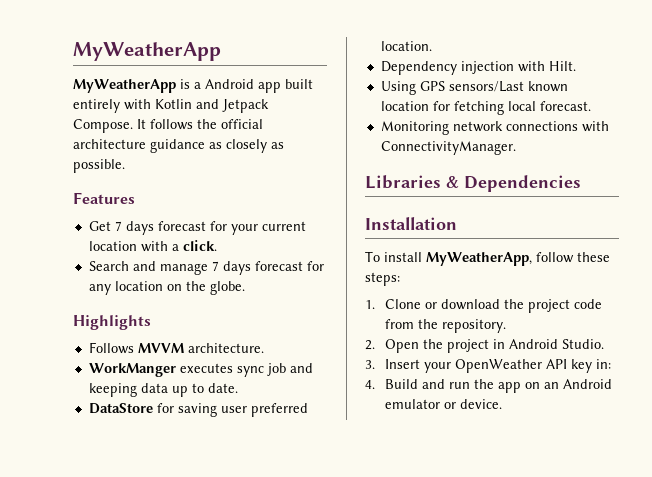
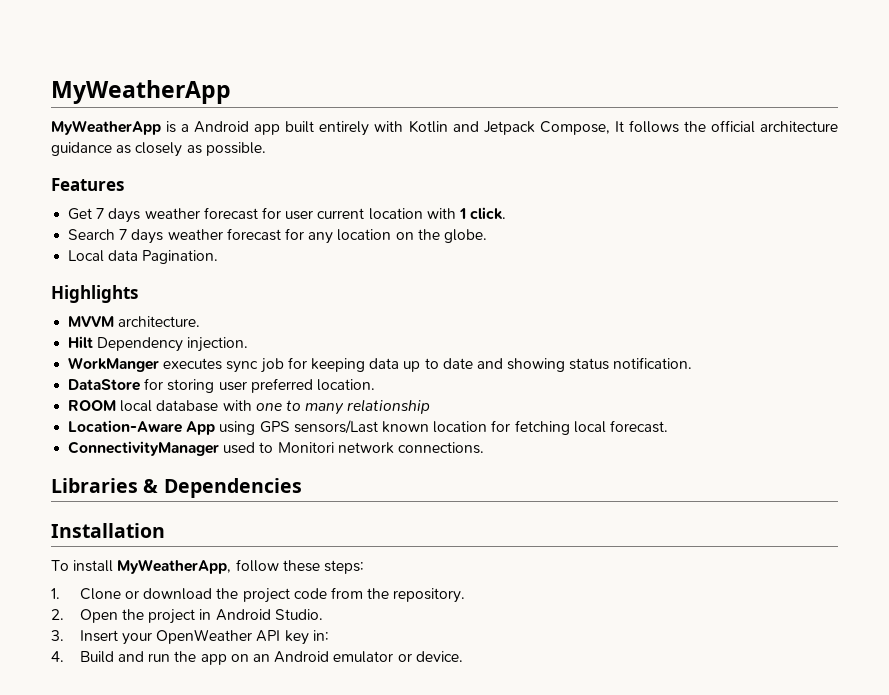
[73,119,133,133] Compose. -> [539,121,610,135] Compose,
[157,221,258,235] forecast for your -> [144,207,314,220] weather forecast for user
[171,244,179,251] a -> [458,208,466,219] 1
[132,261,251,275] and manage 7 days -> [119,229,223,244] 7 days weather
(245, 288) none -> [68,250,219,264] // Local data Pagination.
[88,342,134,354] Follows -> (138, 294) none
(264, 348) none -> [68,336,249,352] // Hilt Dependency injection.
[289,363,313,373] and -> [287,357,307,369] for
[207,383,238,393] date. -> [442,357,693,372] date and showing status notification.
[177,403,217,417] saving -> [167,379,215,393] storing
[380,61,576,75] [380,81,416,95] Dependency injection with Hilt. // Using -> [68,399,431,415] [68,420,256,435] ROOM local database with one to many relationship // Location-Aware App using
[380,121,609,135] [380,141,516,155] Monitoring network connections with ConnectivityManager. -> [68,441,484,456] ConnectivityManager used to Monitori network connections.

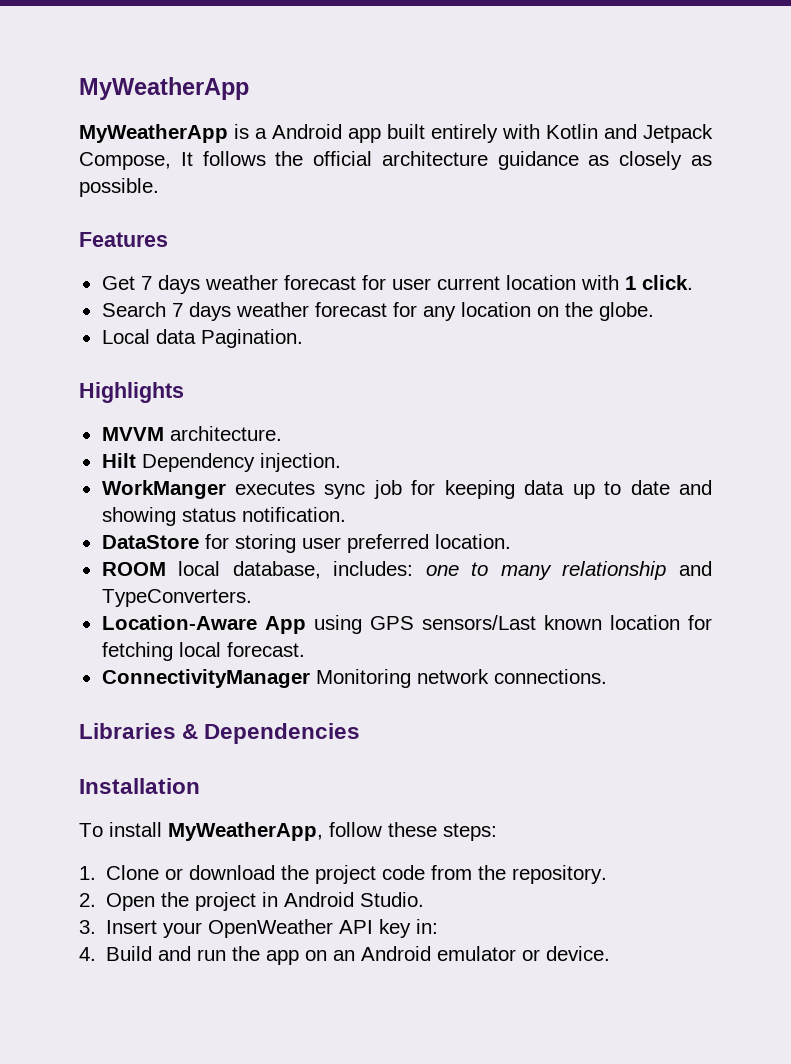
[156,400,252,412] database with -> [232,561,414,579] database, includes:
(431, 406) none -> [678,561,712,576] [101,589,252,607] and TypeConverters.
[223,442,334,454] used to Monitori -> [315,669,411,688] Monitoring

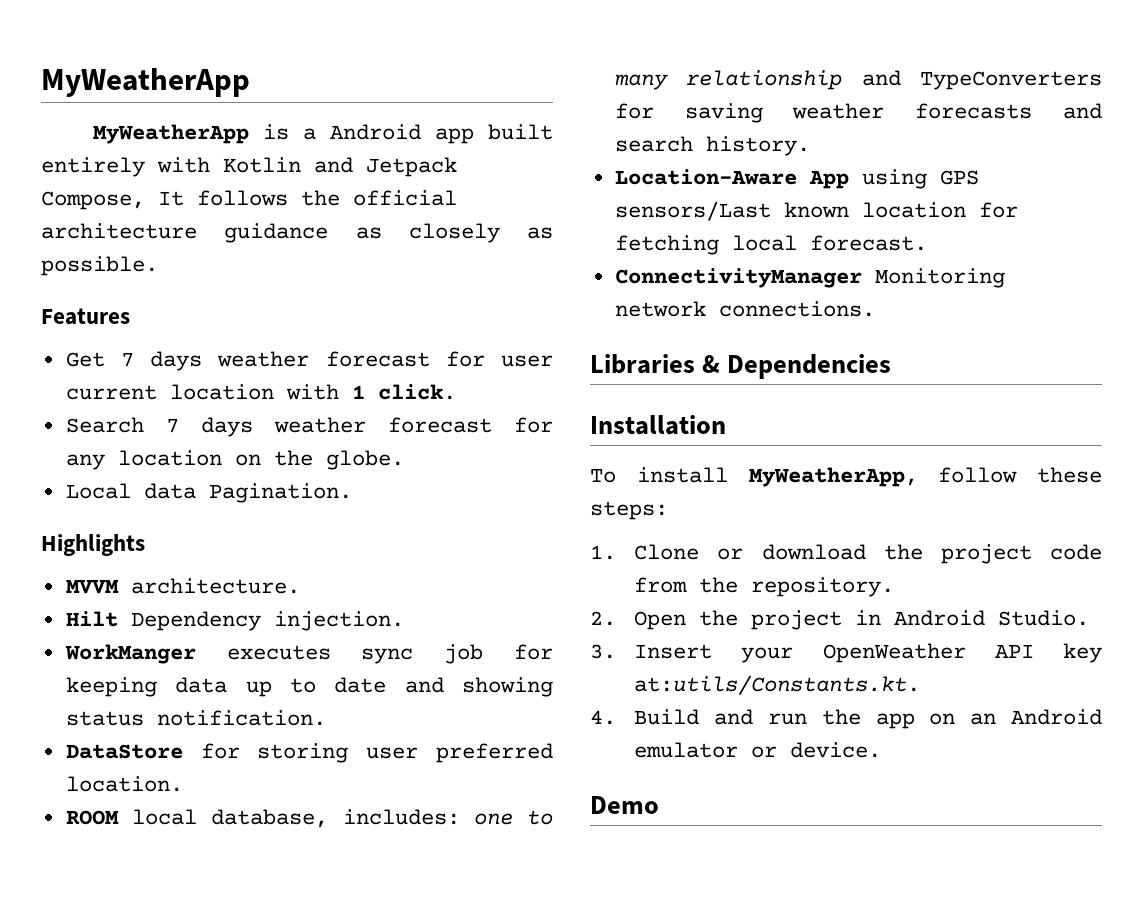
[101,589,252,607] TypeConverters. -> [920,71,1102,90] [614,103,1102,123] [614,136,810,156] TypeConverters for saving weather forecasts and search history.
[416,919,439,934] in: -> [634,675,921,695] at:utils/Constants.kt.
(611, 953) none -> [590,796,659,814] // Demo

